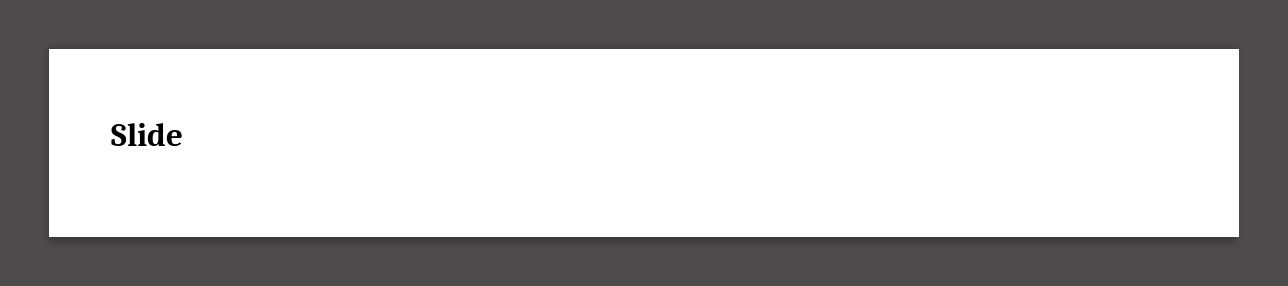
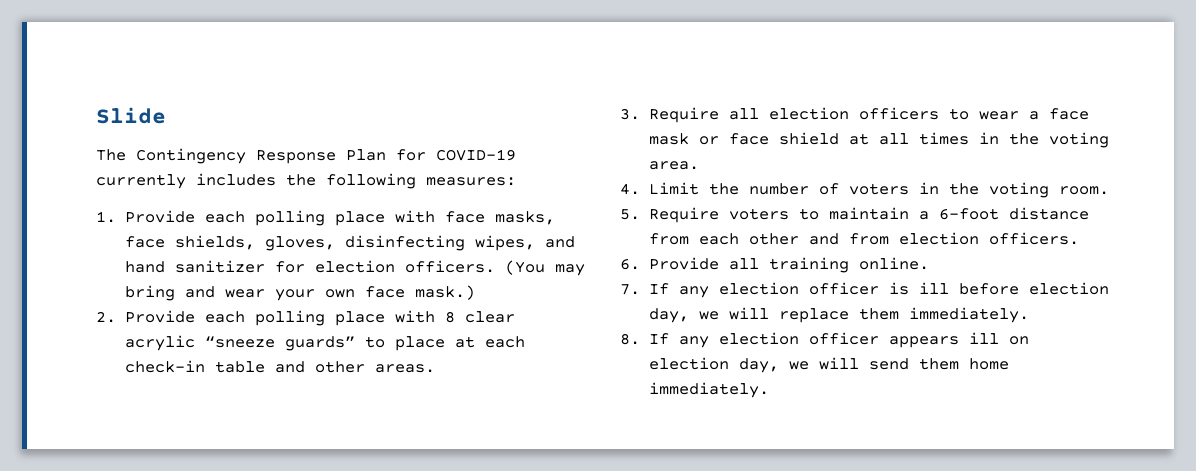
(183, 134) none -> [96,148,516,164] [96,173,516,189] [96,210,555,226] [124,235,575,251] [124,260,585,276] [124,285,475,301] [96,310,515,326] [124,335,525,351] [124,360,435,373] [620,107,1089,123] [648,132,1109,148] [648,161,699,170] [620,182,1109,198] [620,207,1089,223] [648,232,1079,245] [620,257,929,273] [620,282,1109,298] [648,307,1029,323] [620,332,1029,348] [648,357,1009,373] [648,382,769,398] // The Contingency Response Plan for COVID-19 currently includes the following measures: // 1. Provide each polling place with face masks, face shields, gloves, disinfecting wipes, and hand sanitizer for election officers. (You may bring and wear your own face mask.) // 2. Provide each polling place with 8 clear acrylic “sneeze guards” to place at each check-in table and other areas. // 3. Require all election officers to wear a face mask or face shield at all times in the voting area. // 4. Limit the number of voters in the voting room. // 5. Require voters to maintain a 6-foot distance from each other and from election officers. // 6. Provide all training online. // 7. If any election officer is ill before election day, we will replace them immediately. // 8. If any election officer appears ill on election day, we will send them home immediately.

